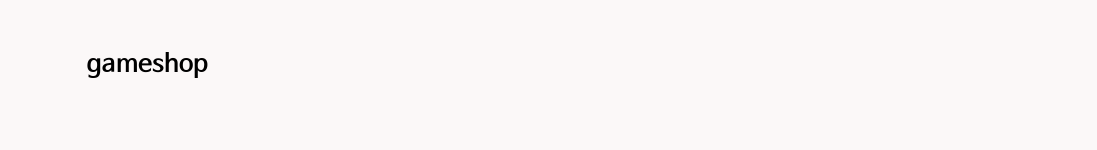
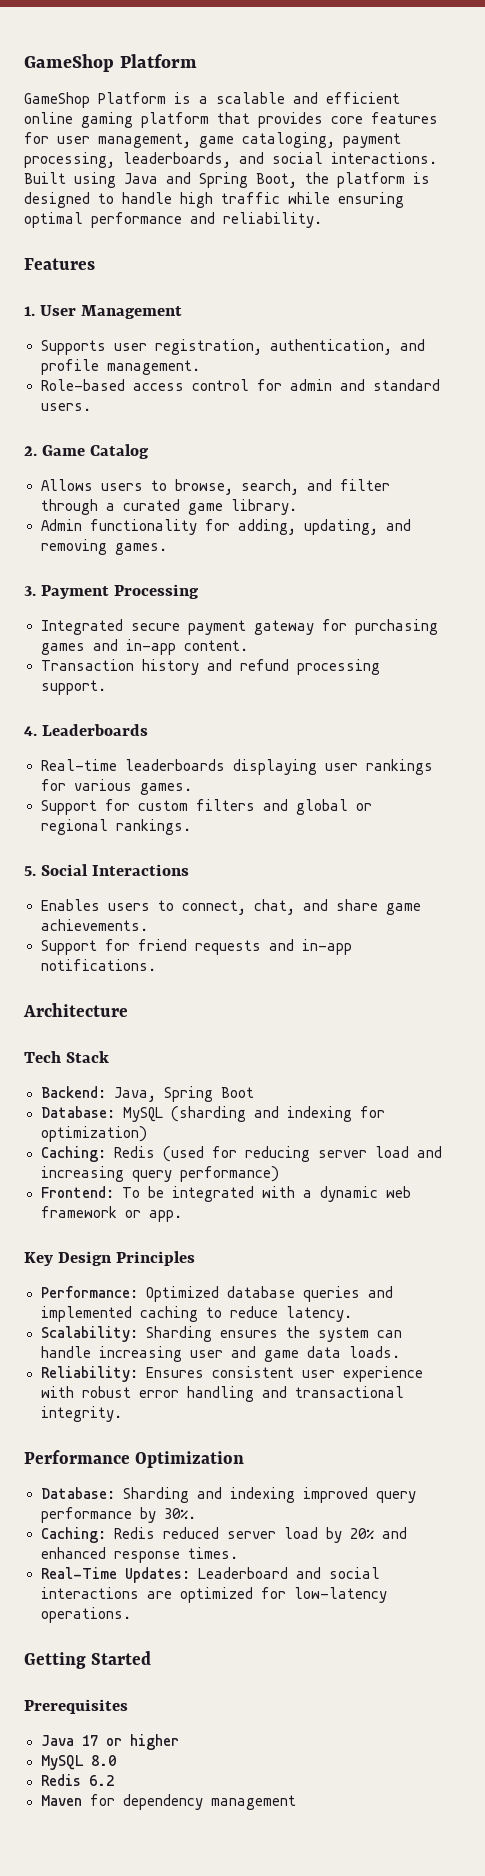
[87,52,208,78] gameshop -> [24,54,197,72] [24,92,400,108] [24,112,438,128] [24,132,401,148] [24,152,437,168] [24,172,430,188] [24,192,404,208] [24,212,322,228] [24,258,95,270] [24,305,183,319] [40,339,425,355] [40,359,200,375] [40,379,440,391] [40,403,91,411] [24,444,150,459] [40,479,390,495] [40,499,297,515] [40,519,411,535] [40,539,167,555] [24,584,200,599] [40,619,438,635] [40,639,248,655] [40,659,380,675] [40,680,106,695] [24,724,149,736] [40,759,433,775] [40,779,192,795] [40,799,372,815] [40,819,191,835] [24,864,190,876] [40,899,421,915] [40,919,148,931] [40,939,352,955] [40,959,156,971] [23,1003,128,1017] [24,1051,110,1063] [40,1086,254,1102] [40,1106,385,1122] [40,1126,147,1142] [40,1146,442,1162] [40,1166,279,1182] [40,1186,411,1202] [40,1206,182,1222] [24,1251,196,1266] [40,1286,393,1302] [40,1306,352,1322] [40,1326,402,1342] [40,1346,400,1362] [40,1366,423,1382] [40,1386,404,1402] [40,1406,122,1422] [24,1450,245,1468] [40,1487,416,1503] [40,1507,196,1523] [40,1527,407,1543] [40,1547,238,1563] [40,1567,380,1583] [40,1587,387,1603] [40,1607,131,1623] [24,1651,152,1669] [24,1699,128,1714] [40,1734,179,1750] [40,1755,116,1770] [40,1774,114,1786] [40,1794,296,1810] GameShop Platform // GameShop Platform is a scalable and efficient online gaming platform that provides core features for user management, game cataloging, payment processing, leaderboards, and social interactions. Built using Java and Spring Boot, the platform is designed to handle high traffic while ensuring optimal performance and reliability. // Features // 1. User Management // Supports user registration, authentication, and profile management. // Role-based access control for admin and standard users. // 2. Game Catalog // Allows users to browse, search, and filter through a curated game library. // Admin functionality for adding, updating, and removing games. // 3. Payment Processing // Integrated secure payment gateway for purchasing games and in-app content. // Transaction history and refund processing support. // 4. Leaderboards // Real-time leaderboards displaying user rankings for various games. // Support for custom filters and global or regional rankings. // 5. Social Interactions // Enables users to connect, chat, and share game achievements. // Support for friend requests and in-app notifications. // Architecture // Tech Stack // Backend: Java, Spring Boot // Database: MySQL (sharding and indexing for optimization) // Caching: Redis (used for reducing server load and increasing query performance) // Frontend: To be integrated with a dynamic web framework or app. // Key Design Principles // Performance: Optimized database queries and implemented caching to reduce latency. // Scalability: Sharding ensures the system can handle increasing user and game data loads. // Reliability: Ensures consistent user experience with robust error handling and transactional integrity. // Performance Optimization // Database: Sharding and indexing improved query performance by 30%. // Caching: Redis reduced server load by 20% and enhanced response times. // Real-Time Updates: Leaderboard and social interactions are optimized for low-latency operations. // Getting Started // Prerequisites // Java 17 or higher // MySQL 8.0 // Redis 6.2 // Maven for dependency management

